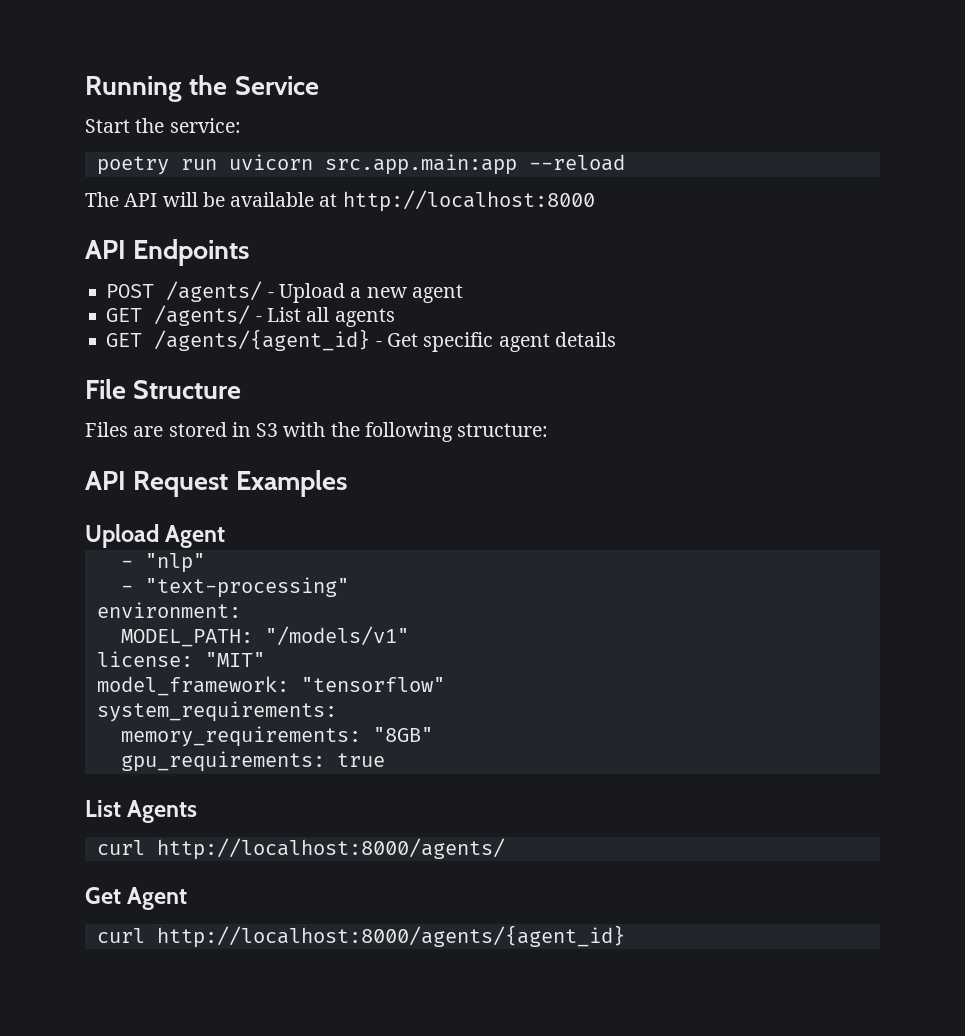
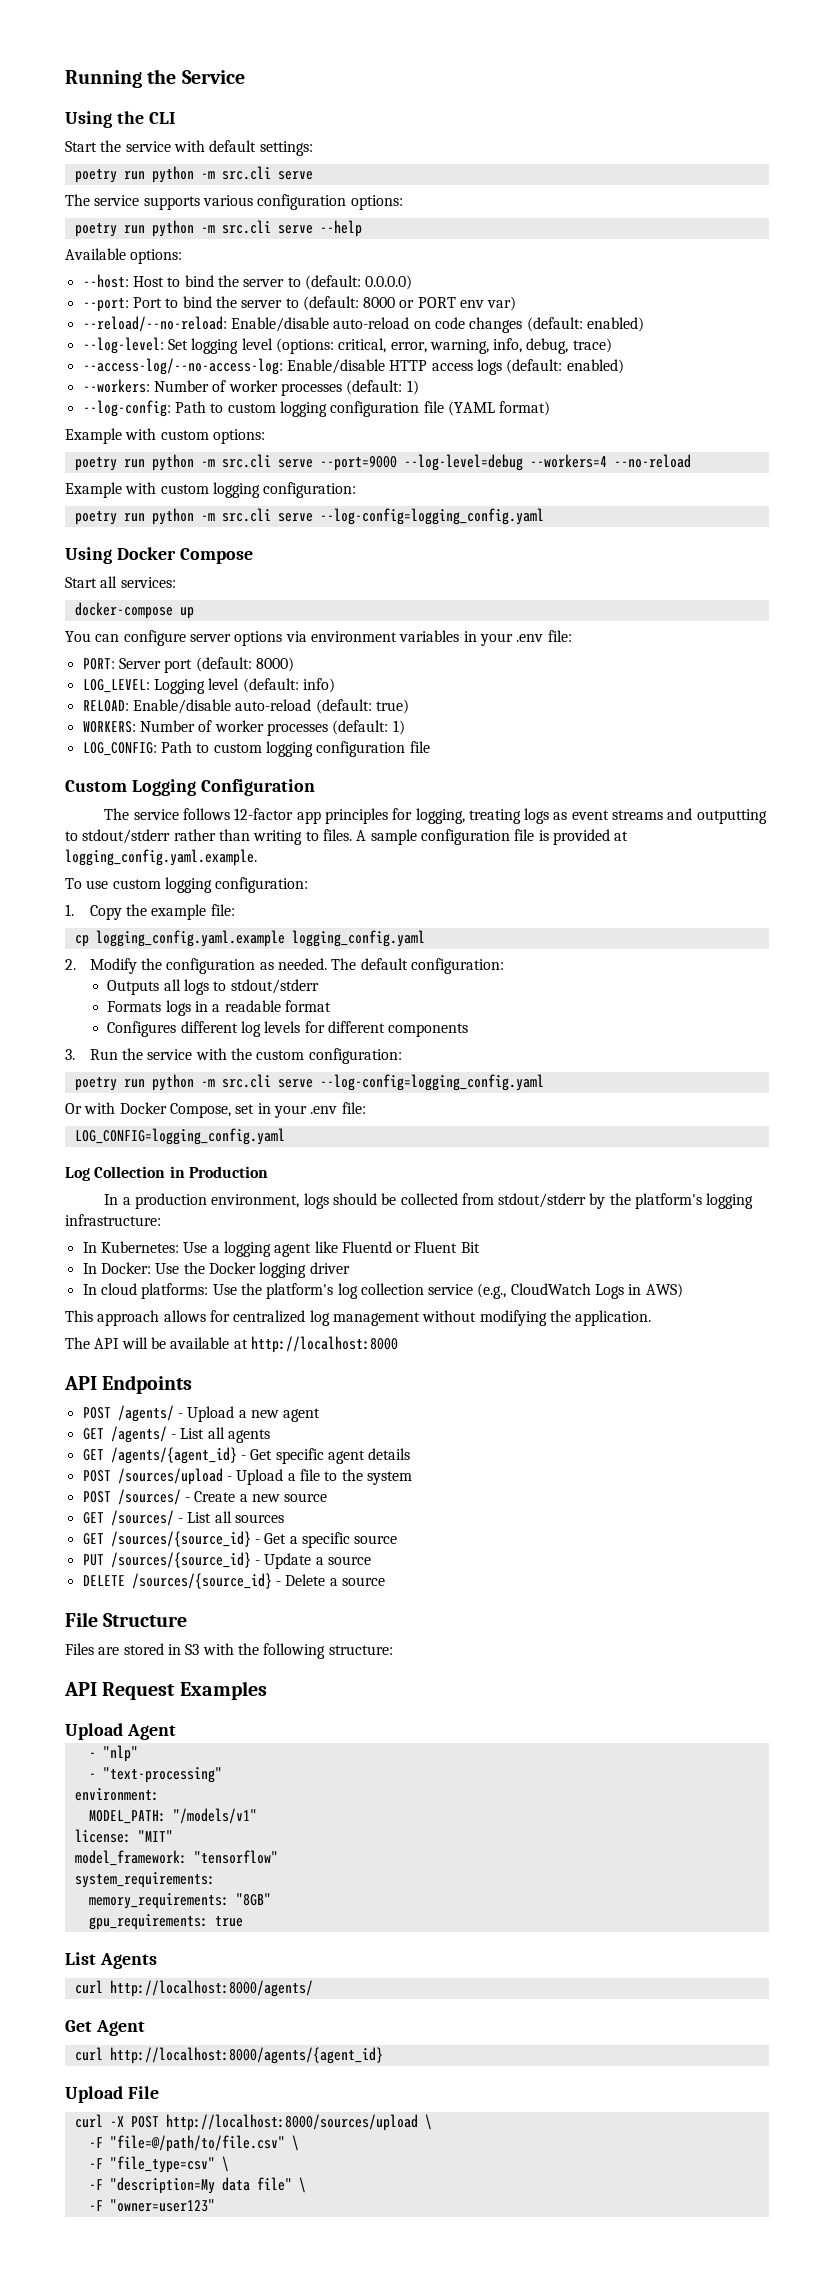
(319, 85) none -> [65,111,175,128] // Using the CLI
[169,118,241,133] [96,154,625,175] service: // poetry run uvicorn src.app.main:app --reload -> [125,140,313,156] [74,166,313,183] [65,194,403,210] [74,220,362,237] [65,248,183,264] [82,274,413,290] [82,296,517,312] [82,316,644,333] [82,337,612,354] [82,358,624,375] [82,379,419,396] [82,400,551,417] [65,428,265,444] [74,454,691,471] [65,482,357,498] [74,508,544,525] [65,547,253,564] [65,576,176,588] [74,602,194,619] [65,630,572,646] [82,657,294,673] [82,678,335,694] [82,699,409,714] [82,720,405,736] [82,741,430,757] [65,779,315,796] [104,808,767,824] [65,829,629,845] [65,849,257,866] [65,877,309,893] [65,904,235,920] [74,930,425,947] [65,958,504,974] [107,979,319,995] [107,1000,331,1016] [107,1021,469,1037] [65,1048,402,1064] [74,1074,544,1091] [65,1102,366,1118] [74,1128,285,1145] [65,1166,268,1181] [104,1193,754,1209] [65,1214,161,1226] [82,1241,480,1257] [82,1262,350,1278] [82,1283,683,1299] [65,1310,652,1326] service with default settings: // poetry run python -m src.cli serve // The service supports various configuration options: // poetry run python -m src.cli serve --help // Available options: // --host: Host to bind the server to (default: 0.0.0.0) // --port: Port to bind the server to (default: 8000 or PORT env var) // --reload/--no-reload: Enable/disable auto-reload on code changes (default: enabled) // --log-level: Set logging level (options: critical, error, warning, info, debug, trace) // --access-log/--no-access-log: Enable/disable HTTP access logs (default: enabled) // --workers: Number of worker processes (default: 1) // --log-config: Path to custom logging configuration file (YAML format) // Example with custom options: // poetry run python -m src.cli serve --port=9000 --log-level=debug --workers=4 --no-reload // Example with custom logging configuration: // poetry run python -m src.cli serve --log-config=logging_config.yaml // Using Docker Compose // Start all services: // docker-compose up // You can configure server options via environment variables in your .env file: // PORT: Server port (default: 8000) // LOG_LEVEL: Logging level (default: info) // RELOAD: Enable/disable auto-reload (default: true) // WORKERS: Number of worker processes (default: 1) // LOG_CONFIG: Path to custom logging configuration file // Custom Logging Configuration // The service follows 12-factor app principles for logging, treating logs as event streams and outputting to stdout/stderr rather than writing to files. A sample configuration file is provided at logging_config.yaml.example. // To use custom logging configuration: // 1. Copy the example file: // cp logging_config.yaml.example logging_config.yaml // 2. Modify the configuration as needed. The default configuration: // Outputs all logs to stdout/stderr // Formats logs in a readable format // Configures different log levels for different components // 3. Run the service with the custom configuration: // poetry run python -m src.cli serve --log-config=logging_config.yaml // Or with Docker Compose, set in your .env file: // LOG_CONFIG=logging_config.yaml // Log Collection in Production // In a production environment, logs should be collected from stdout/stderr by the platform's logging infrastructure: // In Kubernetes: Use a logging agent like Fluentd or Fluent Bit // In Docker: Use the Docker logging driver // In cloud platforms: Use the platform's log collection service (e.g., CloudWatch Logs in AWS) // This approach allows for centralized log management without modifying the application.
(616, 339) none -> [82,1468,412,1485] [82,1489,328,1505] [82,1510,284,1526] [82,1531,398,1548] [82,1552,371,1569] [82,1573,385,1589] // POST /sources/upload - Upload a file to the system // POST /sources/ - Create a new source // GET /sources/ - List all sources // GET /sources/{source_id} - Get a specific source // PUT /sources/{source_id} - Update a source // DELETE /sources/{source_id} - Delete a source
(625, 936) none -> [65,2086,159,2103] [74,2114,432,2131] [88,2135,299,2152] [88,2156,229,2173] [88,2177,306,2194] [88,2199,215,2212] // Upload File // curl -X POST http://localhost:8000/sources/upload \ // -F "file=@/path/to/file.csv" \ // -F "file_type=csv" \ // -F "description=My data file" \ // -F "owner=user123"

